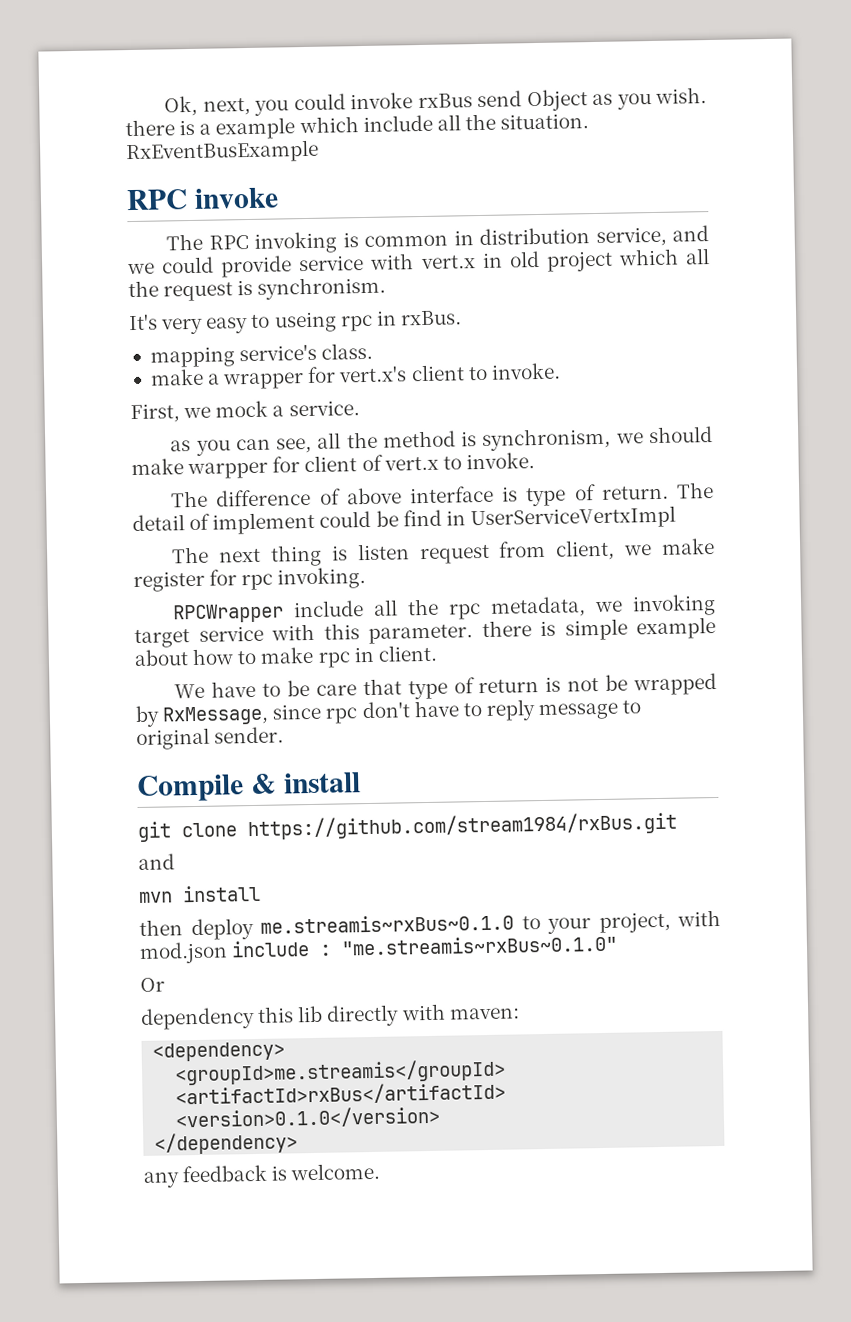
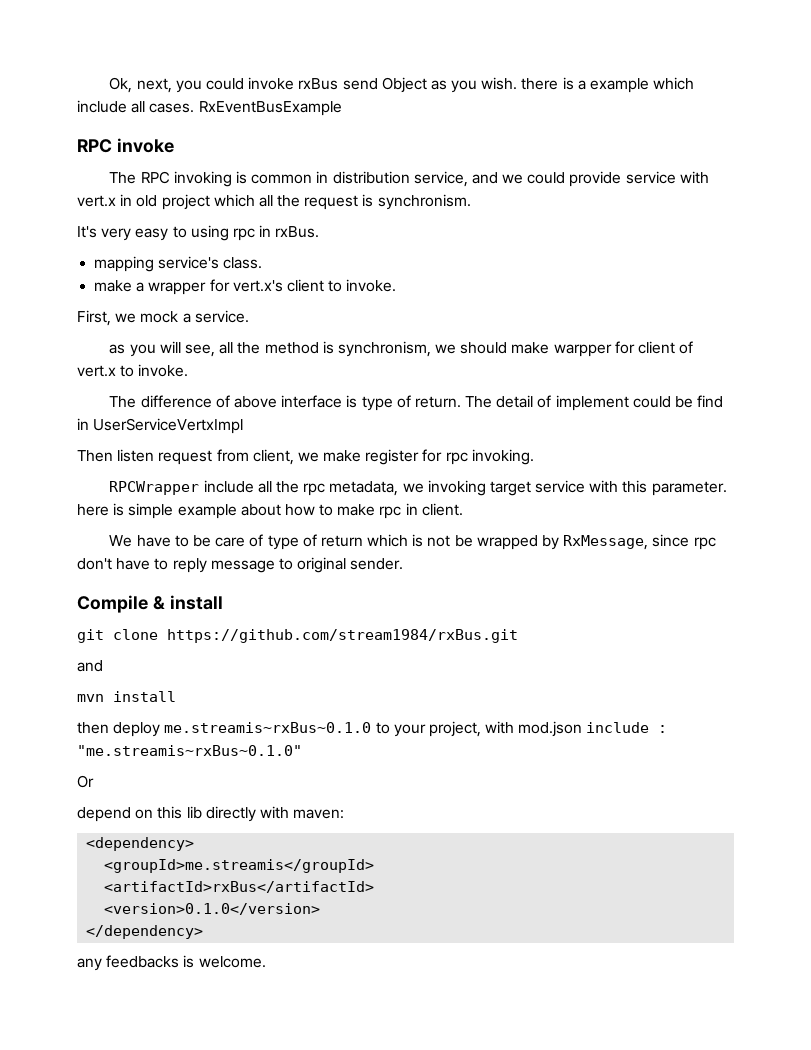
[464,113,590,131] the situation. -> [149,103,195,113] cases.
[273,311,337,333] useing -> [190,225,229,241] using
[235,438,271,451] can -> [159,341,181,353] will
[171,544,348,567] The next thing is -> [77,450,113,462] Then
[481,620,532,638] there -> [77,504,109,516] here
[362,678,402,696] that -> [249,534,264,547] of
(540, 686) none -> [367,534,409,547] which
[140,1007,255,1030] dependency -> [77,807,154,822] depend on
[182,1164,268,1183] feedback -> [106,955,180,968] feedbacks

